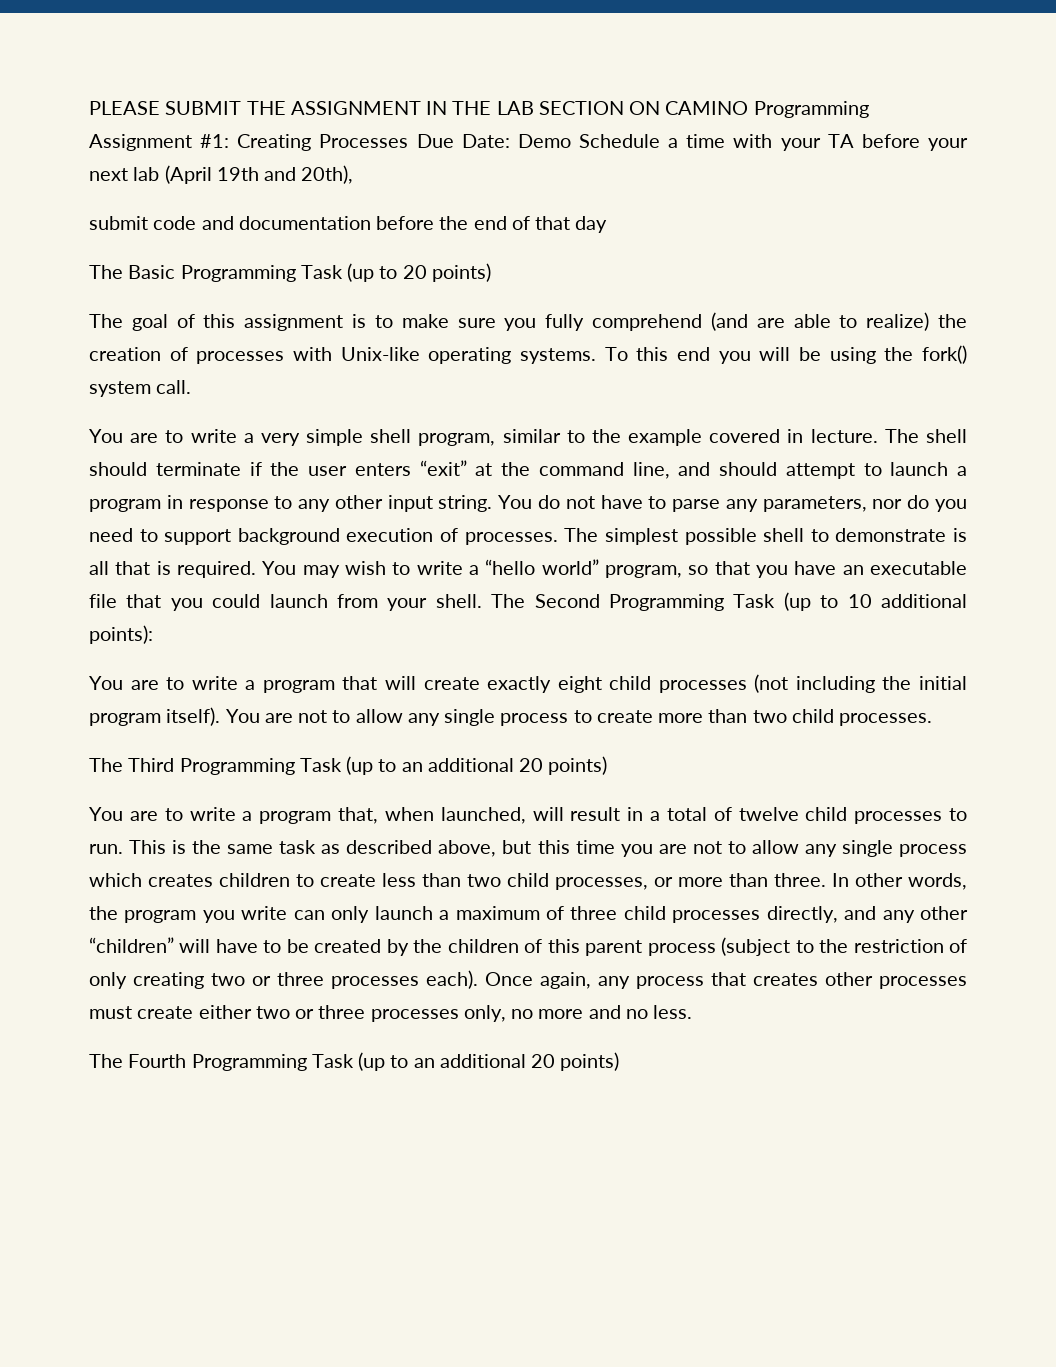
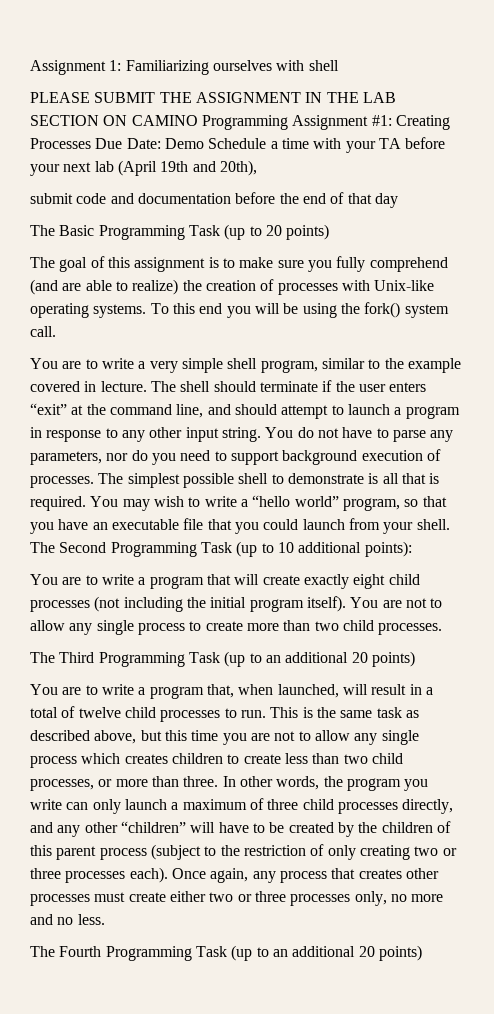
(89, 108) none -> [30,60,339,75] Assignment 1: Familiarizing ourselves with shell //

